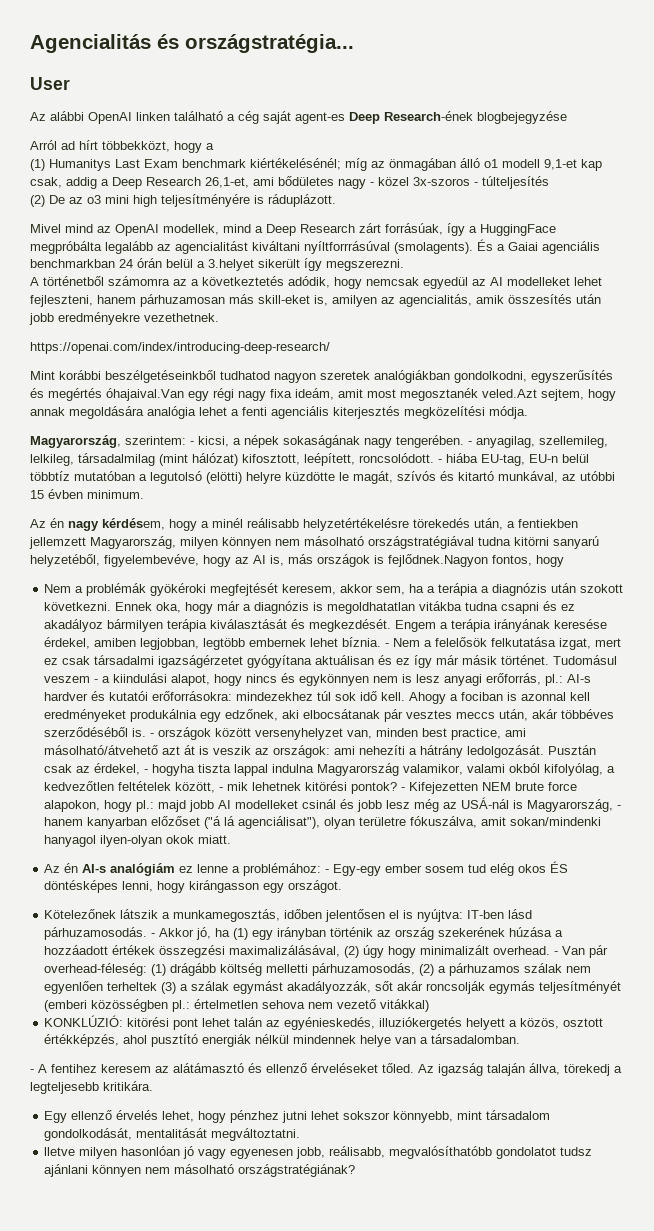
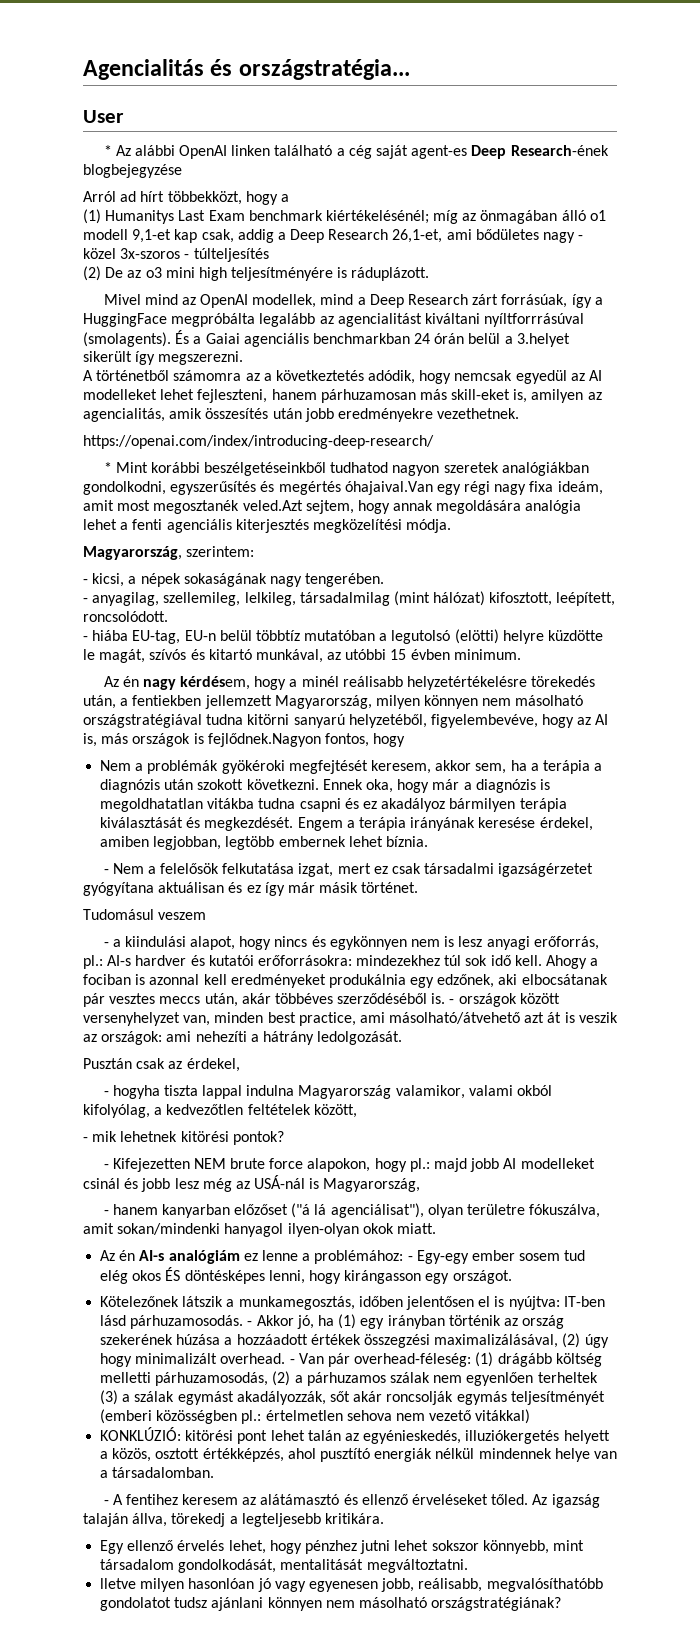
(70, 83) none -> [103,145,112,156] *
(330, 348) none -> [103,462,112,473] *
(186, 440) none -> (255, 551) //
(464, 441) none -> (385, 580) //
(434, 458) none -> (168, 616) //
(382, 642) none -> (428, 841) //
(550, 660) none -> (419, 887) //
(91, 679) none -> (207, 916) //
(545, 751) none -> (403, 1038) //
(141, 769) none -> (240, 1065) //
(216, 787) none -> (357, 1111) //
(398, 788) none -> (284, 1138) //
(614, 805) none -> (421, 1185) //

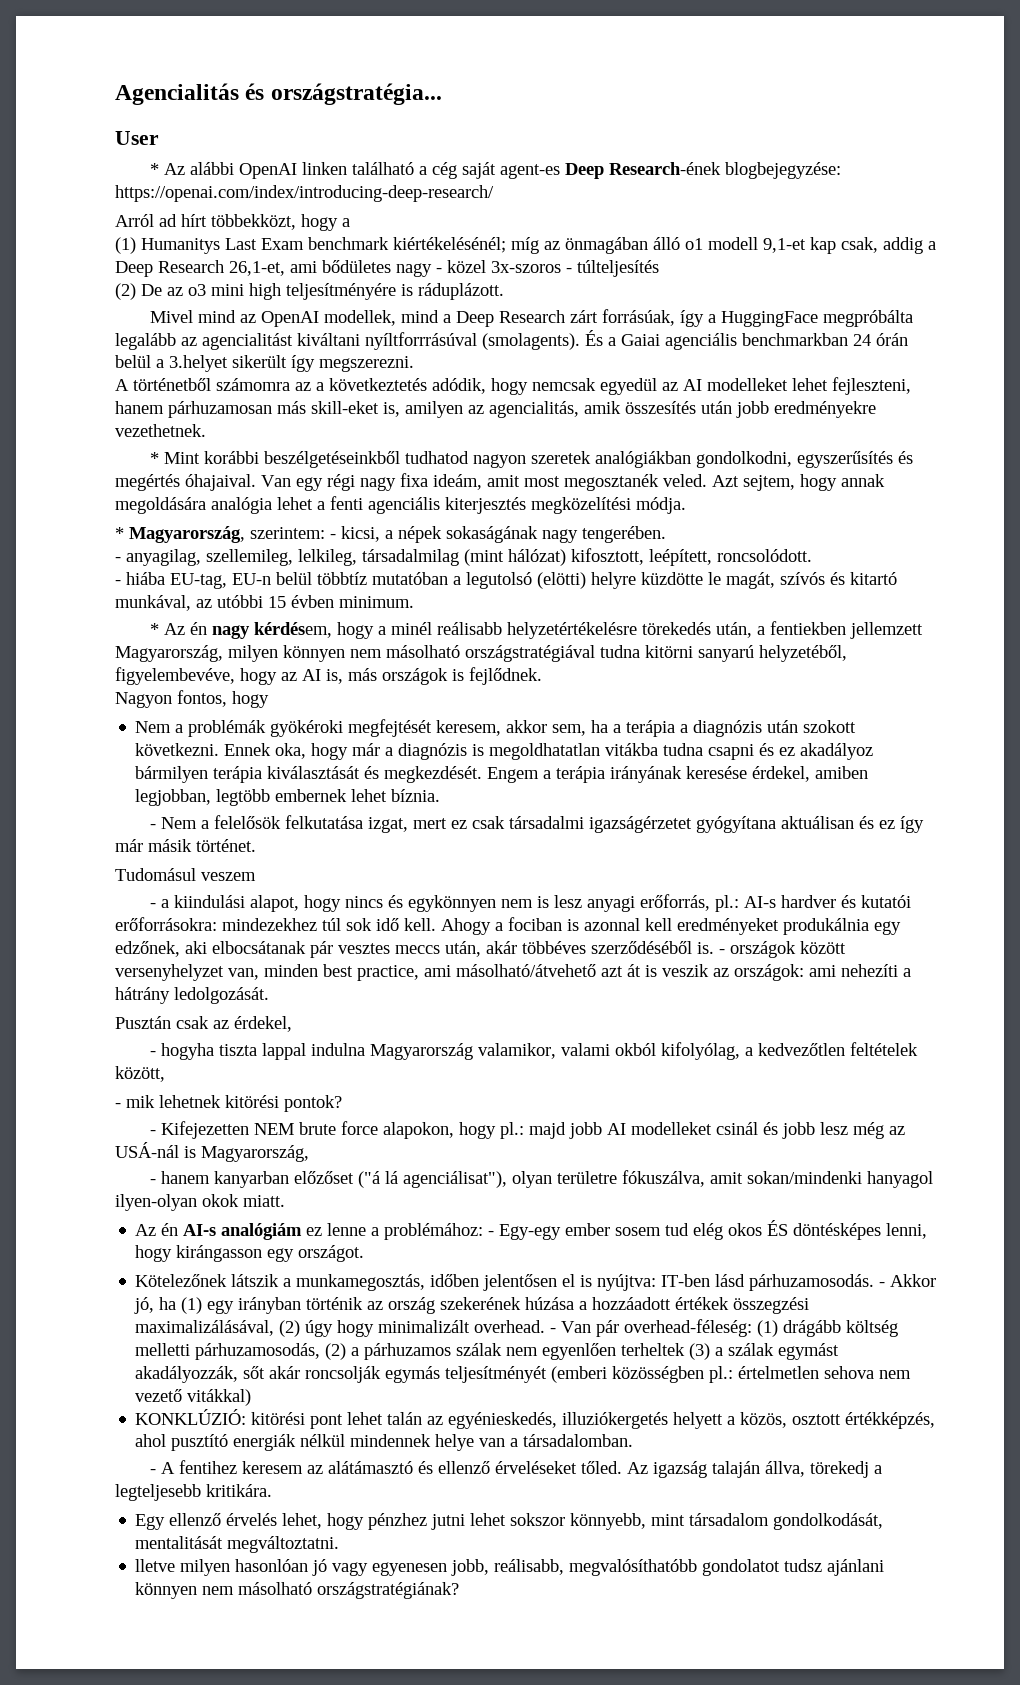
[83,164,182,178] blogbejegyzése -> [724,162,841,179] [115,185,494,202] blogbejegyzése: https://openai.com/index/introducing-deep-research/
[83,435,434,449] // https://openai.com/index/introducing-deep-research/ -> (206, 430) none
[344,481,433,495] óhajaival.Van -> [185,474,291,491] óhajaival. Van
[242,500,303,511] veled.Azt -> [663,474,739,487] veled. Azt
(452, 526) none -> [115,527,124,539] *
(255, 551) // -> (325, 533) none
(521, 654) none -> [149,623,159,635] *
[207,733,321,747] fejlődnek.Nagyon -> [469,667,542,685] [115,692,172,708] fejlődnek. // Nagyon

